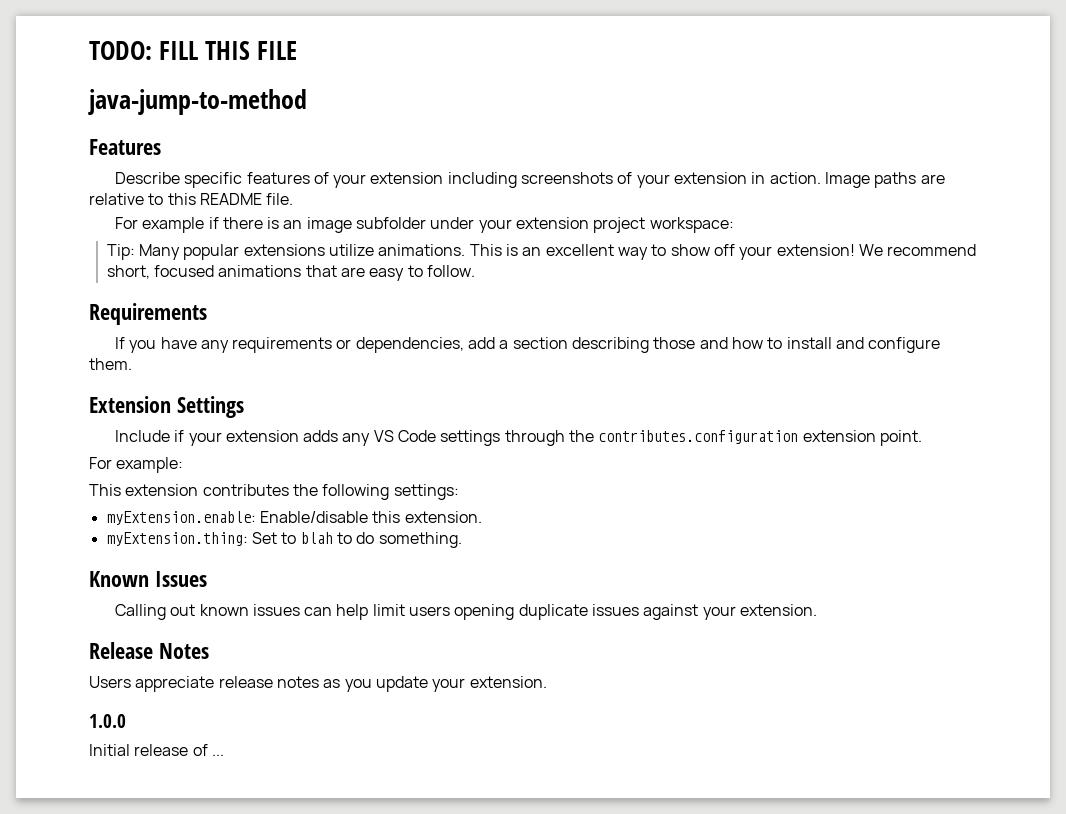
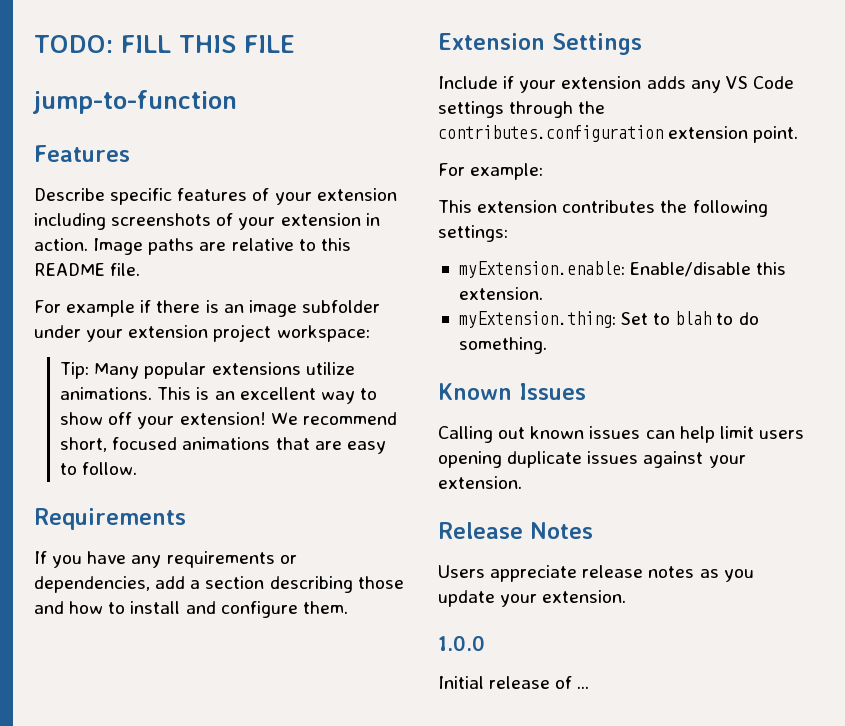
[88,89,307,115] java-jump-to-method -> [33,90,237,114] jump-to-function

